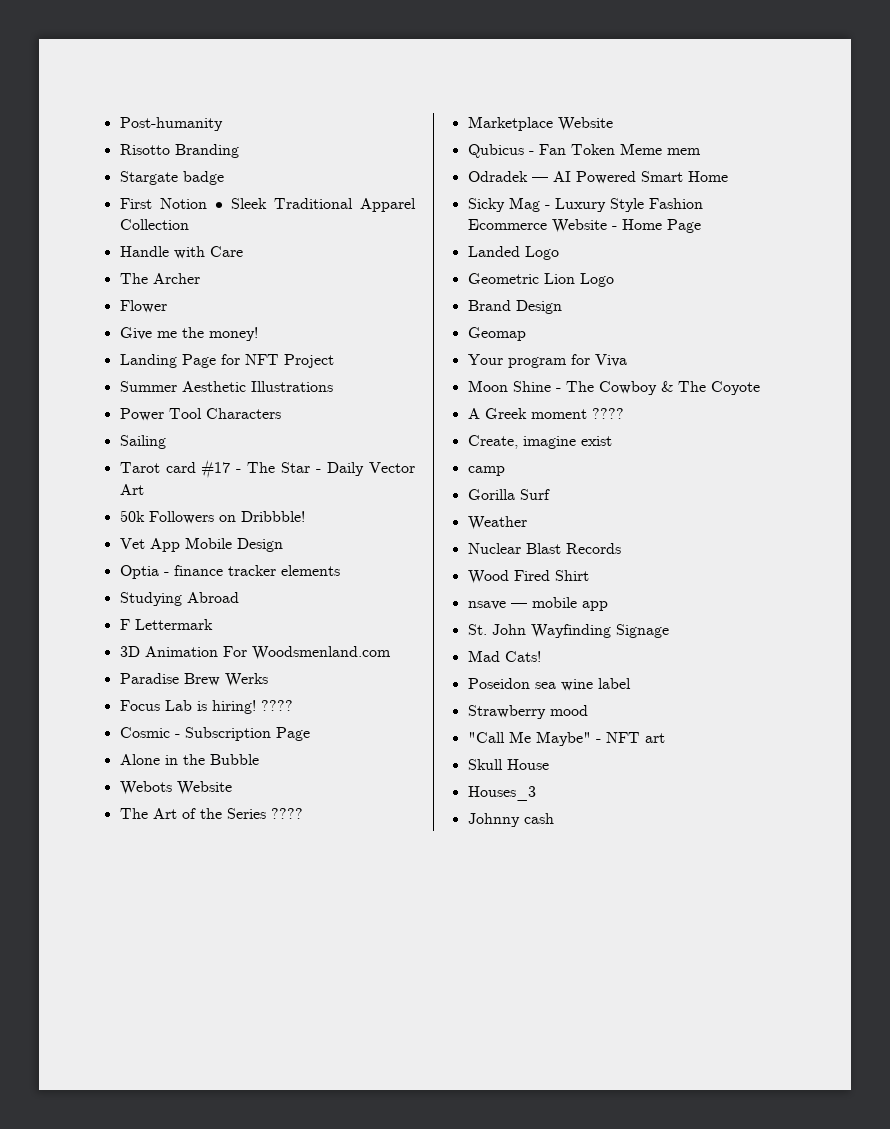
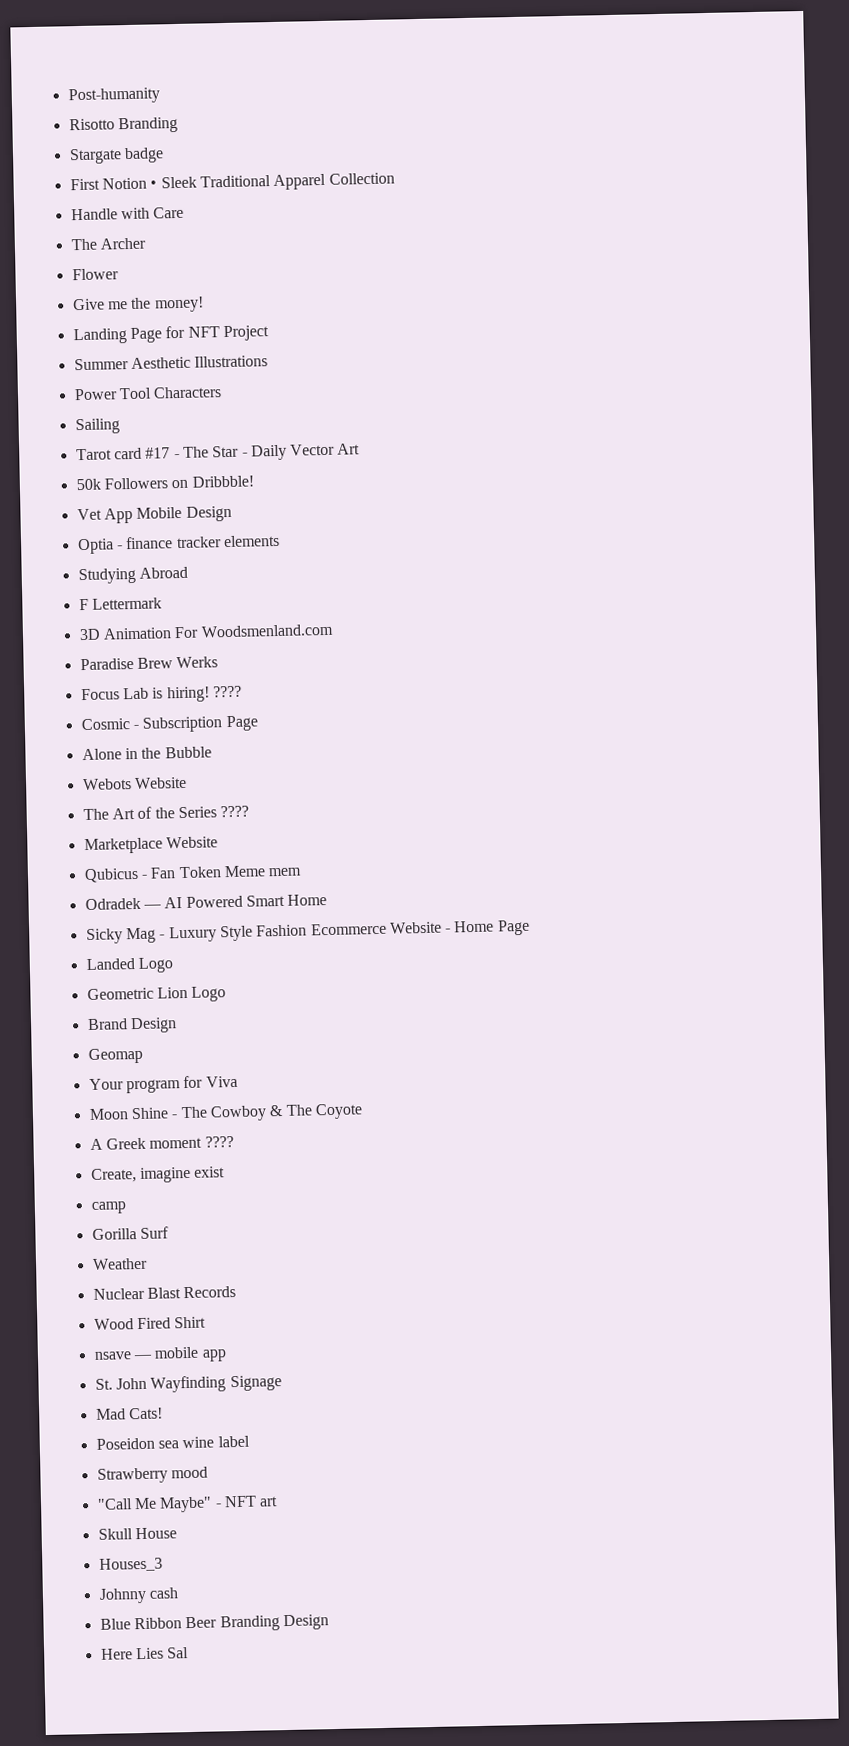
(554, 818) none -> [99,1614,329,1632] [100,1647,190,1660] // Blue Ribbon Beer Branding Design // Here Lies Sal

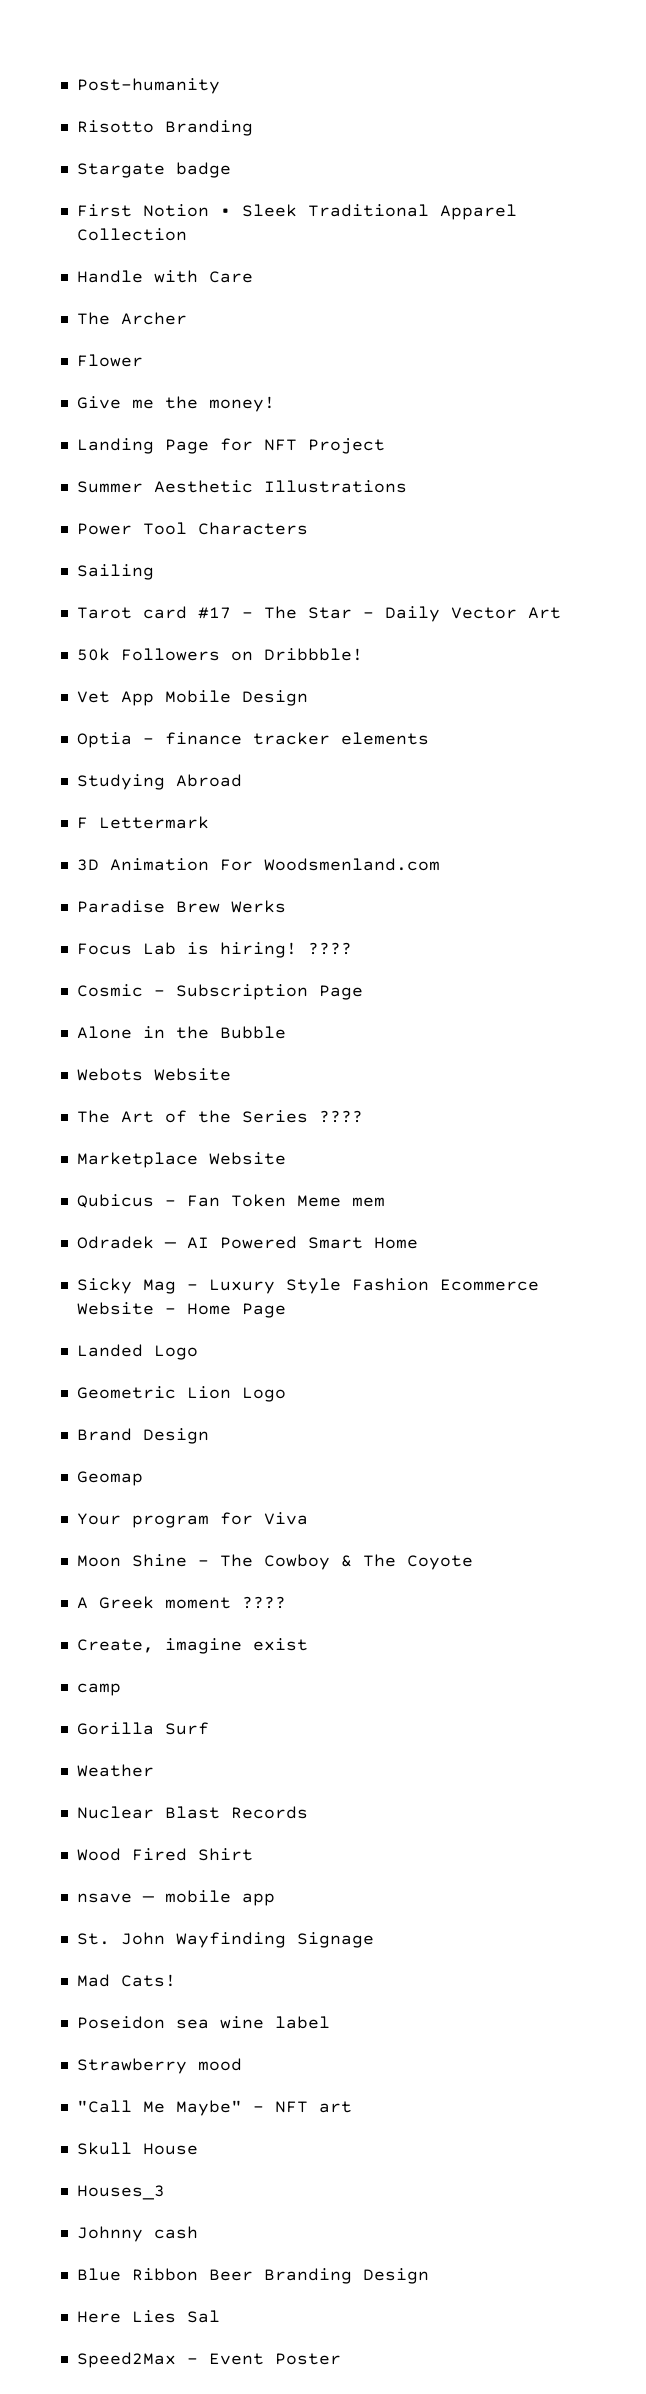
(190, 1653) none -> [76,2352,341,2368] // Speed2Max - Event Poster

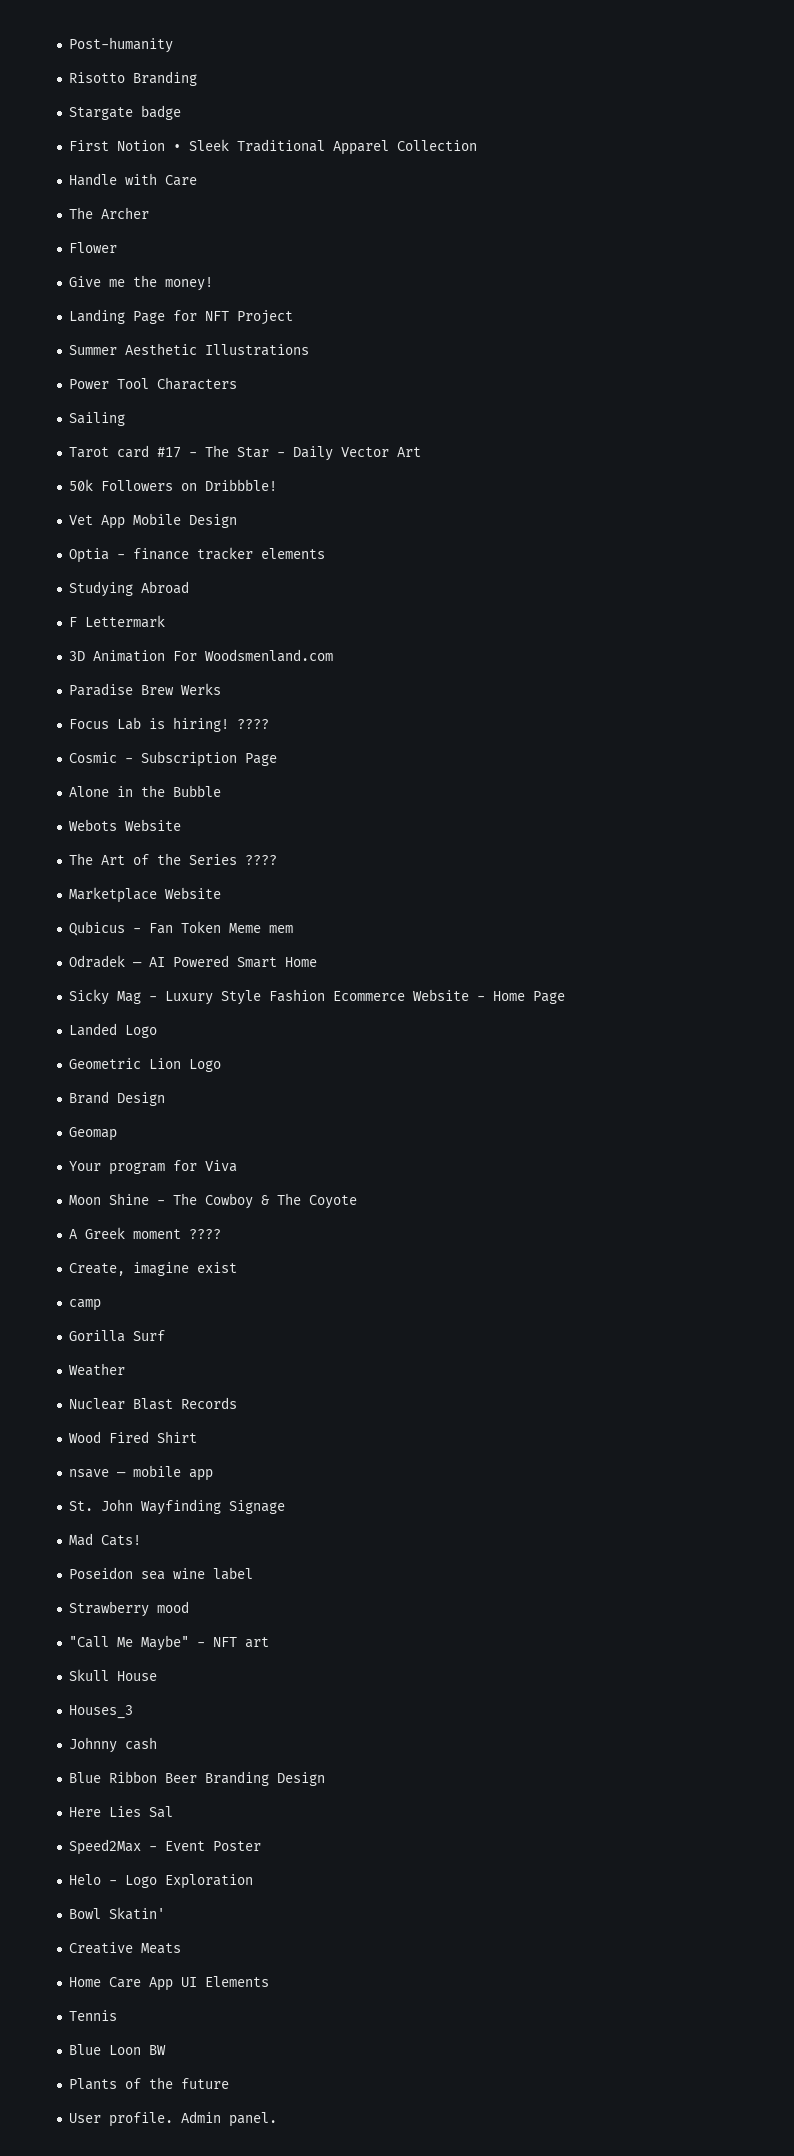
(341, 2359) none -> [68,1874,253,1889] [68,1907,165,1920] [68,1942,181,1954] [68,1976,269,1991] [68,2010,117,2021] [68,2044,166,2055] [68,2077,229,2090] [68,2111,277,2127] // Helo - Logo Exploration // Bowl Skatin' // Creative Meats // Home Care App UI Elements // Tennis // Blue Loon BW // Plants of the future // User profile. Admin panel.

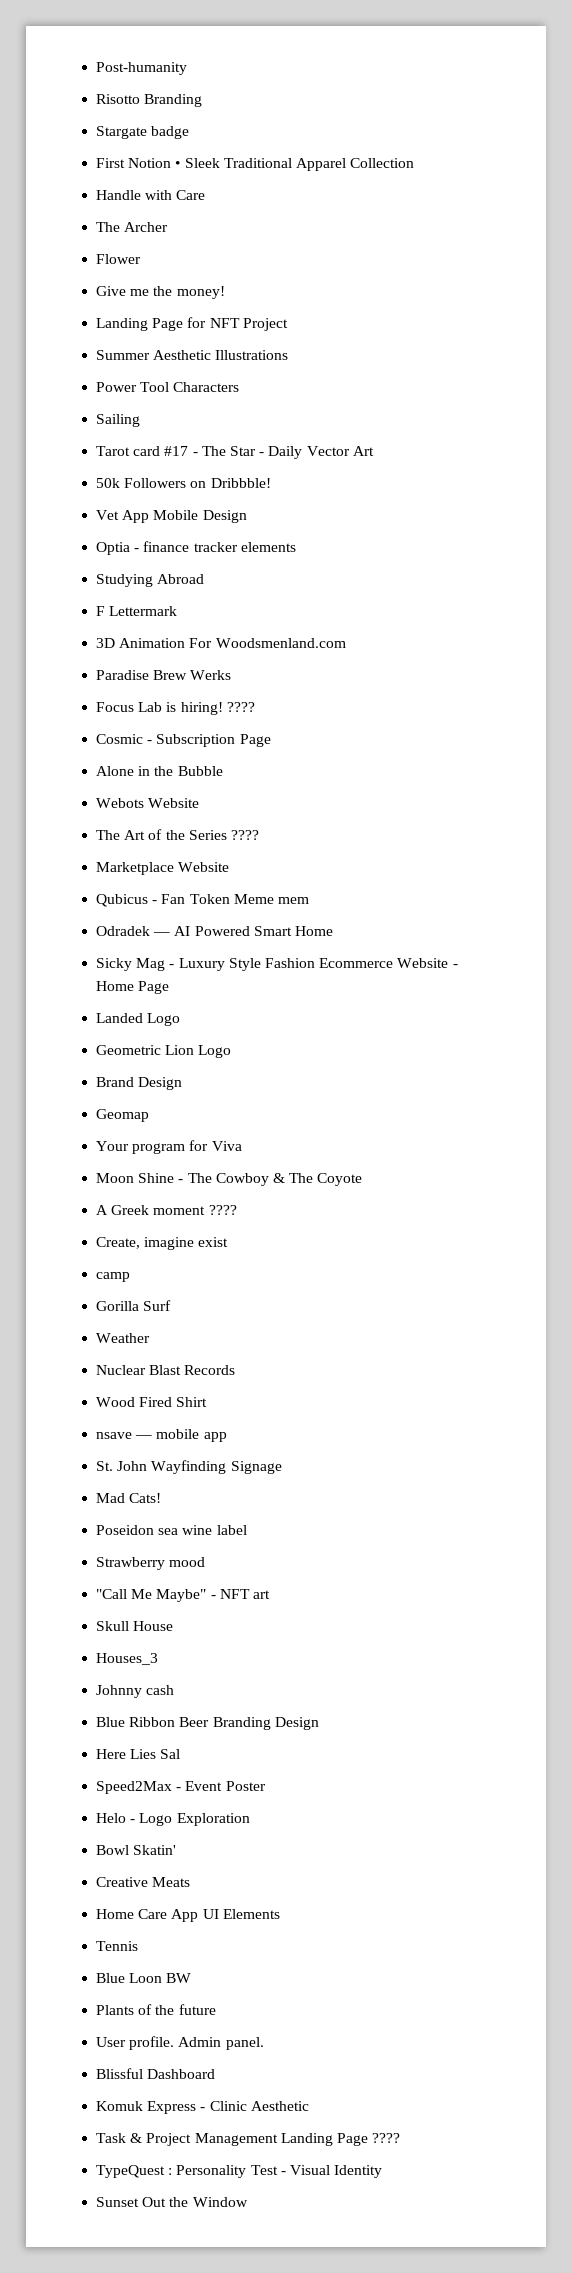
(277, 2119) none -> [96,2068,216,2079] [96,2101,309,2114] [96,2133,401,2146] [96,2165,383,2178] [96,2197,248,2207] // Blissful Dashboard // Komuk Express - Clinic Aesthetic // Task & Project Management Landing Page ???? // TypeQuest : Personality Test - Visual Identity // Sunset Out the Window

